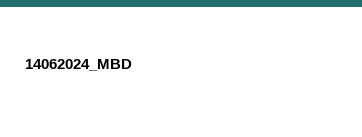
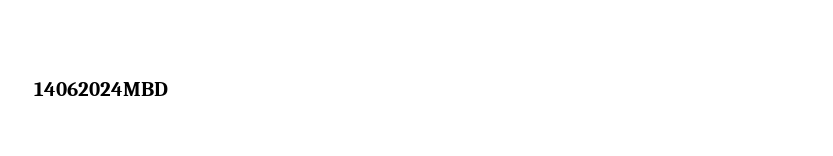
[25,59,132,71] 14062024_MBD -> [34,82,168,96] 14062024MBD

